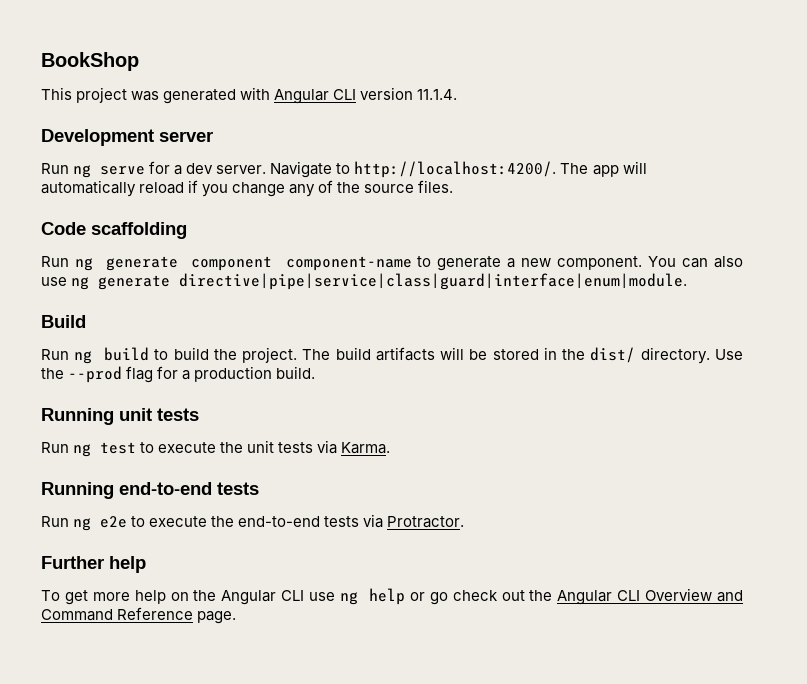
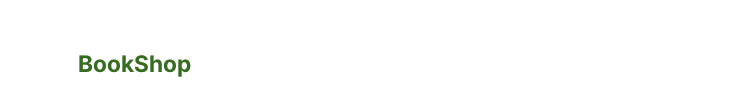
[41,87,458,104] [41,129,213,146] [41,161,647,178] [41,180,454,197] [41,222,187,239] [41,256,744,271] [41,273,688,290] [41,315,86,328] [41,347,743,364] [41,366,316,383] [41,408,199,425] [41,440,391,457] [41,482,259,499] [41,514,465,531] [41,556,146,573] [41,588,744,605] [41,607,237,624] // This project was generated with Angular CLI version 11.1.4. // Development server // Run ng serve for a dev server. Navigate to http://localhost:4200/. The app will automatically reload if you change any of the source files. // Code scaffolding // Run ng generate component component-name to generate a new component. You can also use ng generate directive|pipe|service|class|guard|interface|enum|module. // Build // Run ng build to build the project. The build artifacts will be stored in the dist/ directory. Use the --prod flag for a production build. // Running unit tests // Run ng test to execute the unit tests via Karma. // Running end-to-end tests // Run ng e2e to execute the end-to-end tests via Protractor. // Further help // To get more help on the Angular CLI use ng help or go check out the Angular CLI Overview and Command Reference page. -> (191, 66) none

